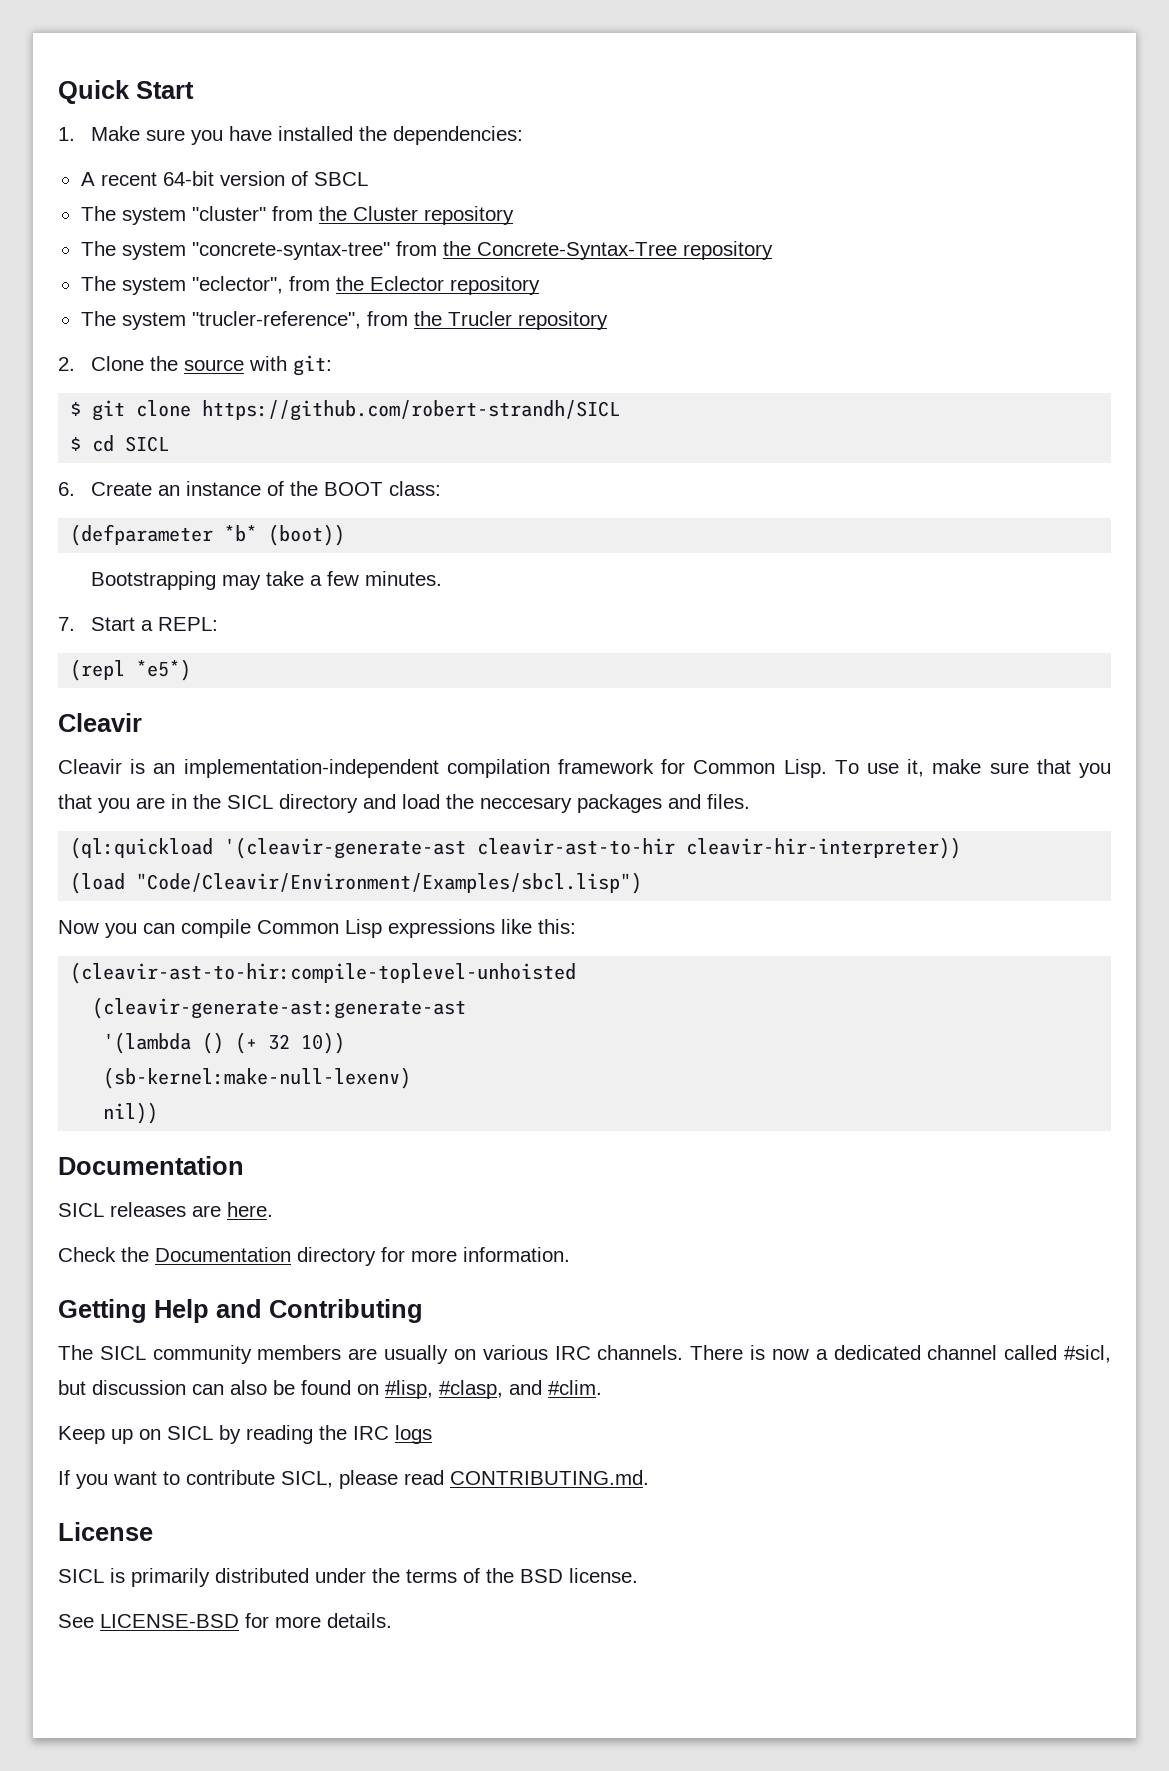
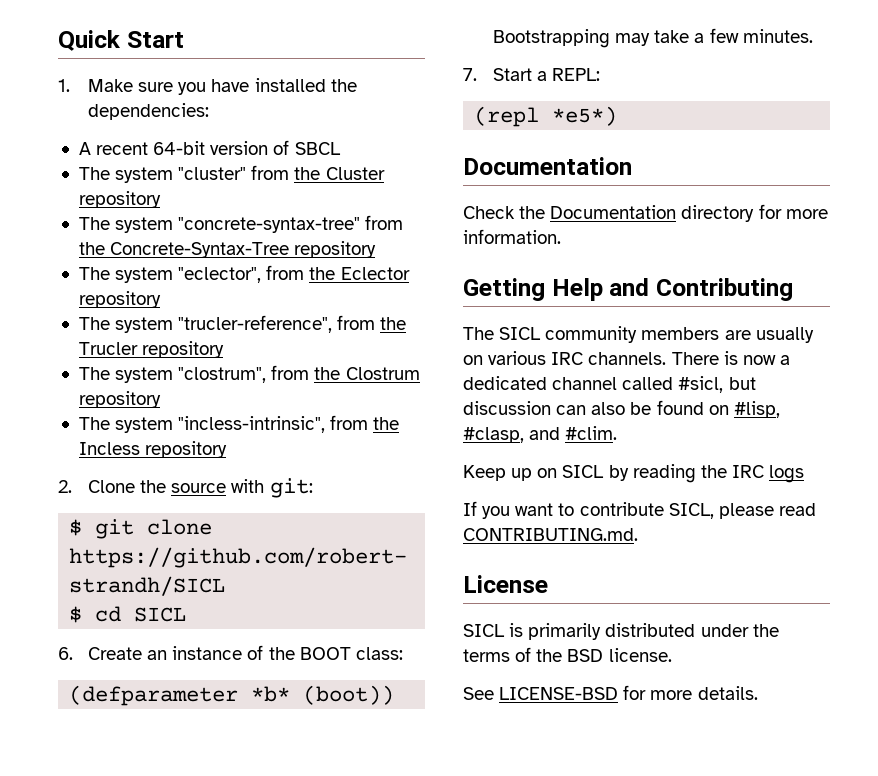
(608, 320) none -> [78,365,420,383] [78,391,161,408] [78,415,400,433] [78,441,228,458] // The system "clostrum", from the Clostrum repository // The system "incless-intrinsic", from the Incless repository
[58,713,142,732] [58,759,1112,778] [58,794,750,813] [70,837,962,859] [70,872,643,894] [58,919,576,938] [70,962,577,984] [92,997,467,1019] [103,1032,346,1054] [103,1067,412,1089] [103,1102,159,1124] [58,1156,244,1175] [58,1202,273,1217] Cleavir // Cleavir is an implementation-independent compilation framework for Common Lisp. To use it, make sure that you that you are in the SICL directory and load the neccesary packages and files. // (ql:quickload '(cleavir-generate-ast cleavir-ast-to-hir cleavir-hir-interpreter)) // (load "Code/Cleavir/Environment/Examples/sbcl.lisp") // Now you can compile Common Lisp expressions like this: // (cleavir-ast-to-hir:compile-toplevel-unhoisted // (cleavir-generate-ast:generate-ast // '(lambda () (+ 32 10)) // (sb-kernel:make-null-lexenv) // nil)) // Documentation // SICL releases are here. -> [463,157,632,175] Documentation

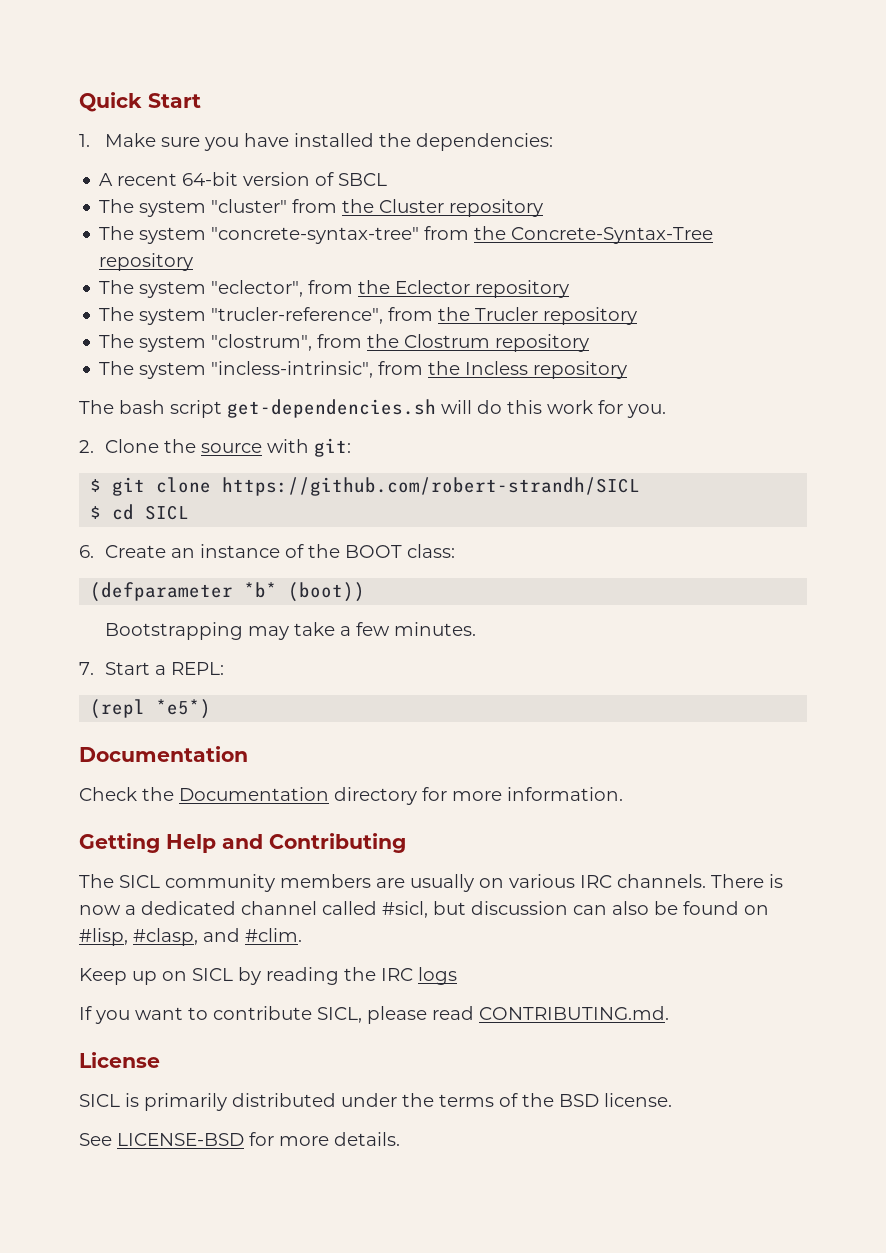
(228, 449) none -> [79,399,666,418] // The bash script get-dependencies.sh will do this work for you.

